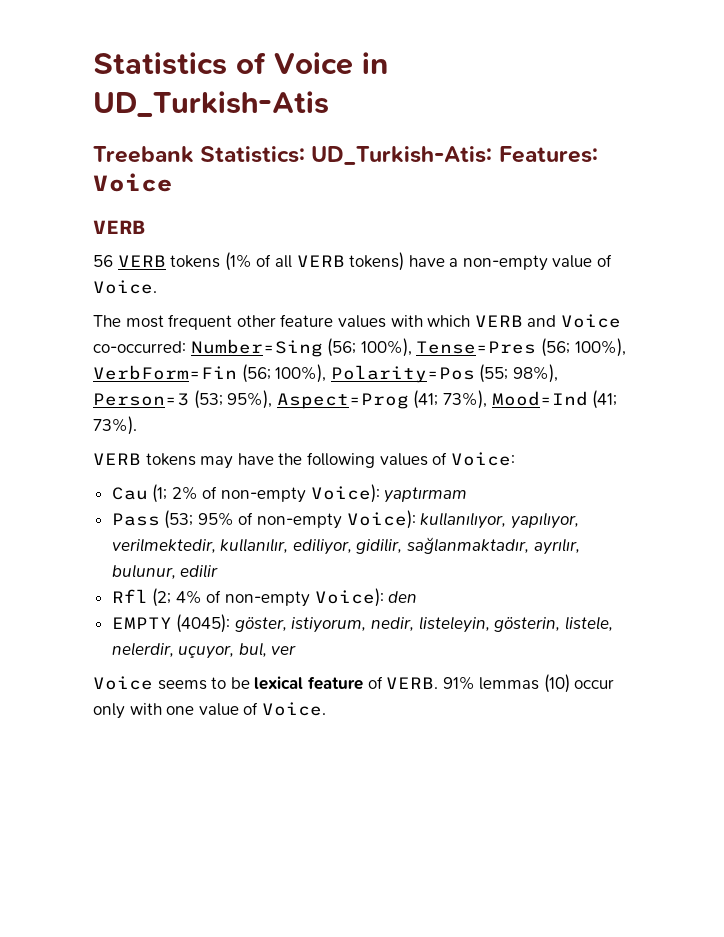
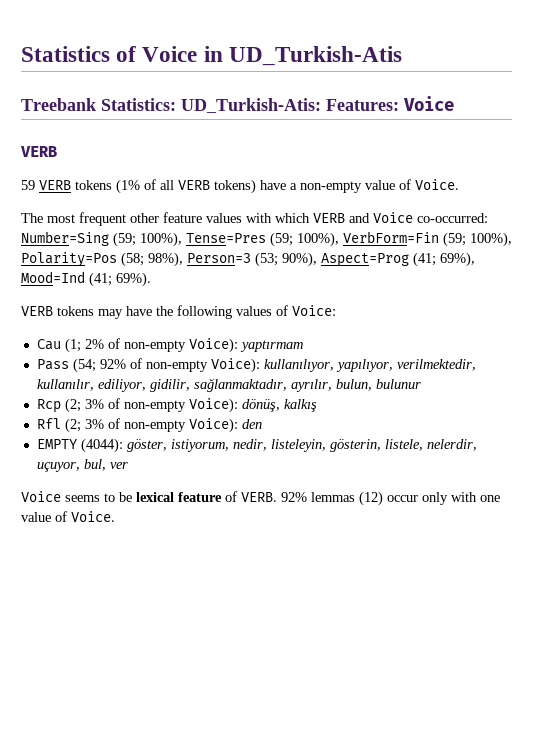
[93,255,113,267] 56 -> [21,180,35,190] 59
[327,338,357,357] (56; -> [113,232,136,247] (59;
[540,338,570,357] (56; -> [270,232,293,247] (59;
[241,364,271,383] (56; -> [443,232,466,247] (59;
[479,364,509,383] (55; -> [121,252,144,267] (58;
[227,390,273,409] 95%), -> [282,252,317,267] 90%),
[442,390,487,409] 73%), -> [440,252,475,267] 69%),
[93,416,137,435] 73%). -> [116,272,151,287] 69%).
[164,510,234,529] (53; 95% -> [72,358,126,373] (54; 92%
[111,564,219,580] bulunur, edilir -> [335,379,421,391] [36,398,317,413] bulun, bulunur // Rcp (2; 3% of non-empty Voice): dönüş, kalkış
[175,590,202,604] 4% -> [84,419,104,429] 3%
[176,614,231,633] (4045): -> [80,438,123,453] (4044):
[442,674,570,693] 91% lemmas (10) -> [281,491,383,506] 92% lemmas (12)

